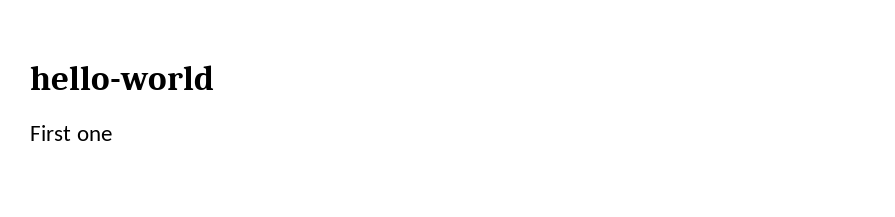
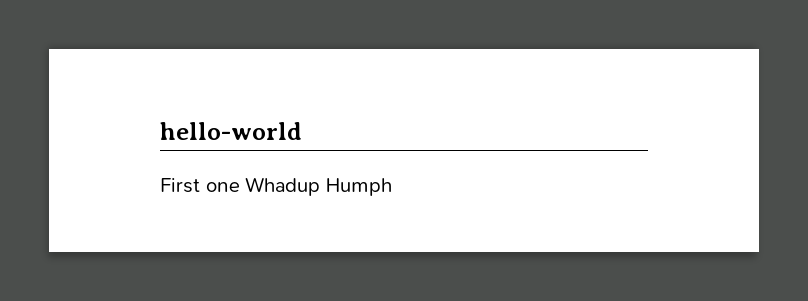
(113, 135) none -> [245,177,392,196] Whadup Humph

